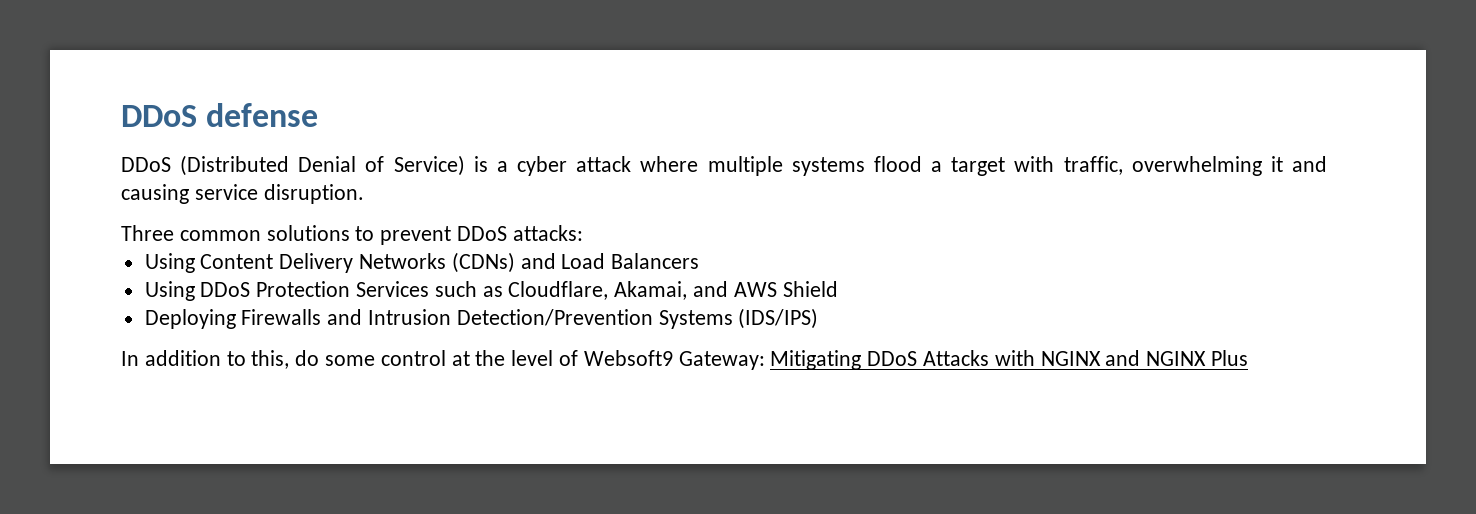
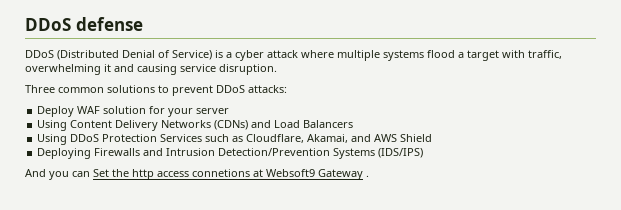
(583, 233) none -> [37,106,230,117] // Deploy WAF solution for your server
[121,350,1249,370] In addition to this, do some control at the level of Websoft9 Gateway: Mitigating DDoS Attacks with NGINX and NGINX Plus -> [25,169,369,180] And you can Set the http access connetions at Websoft9 Gateway .

